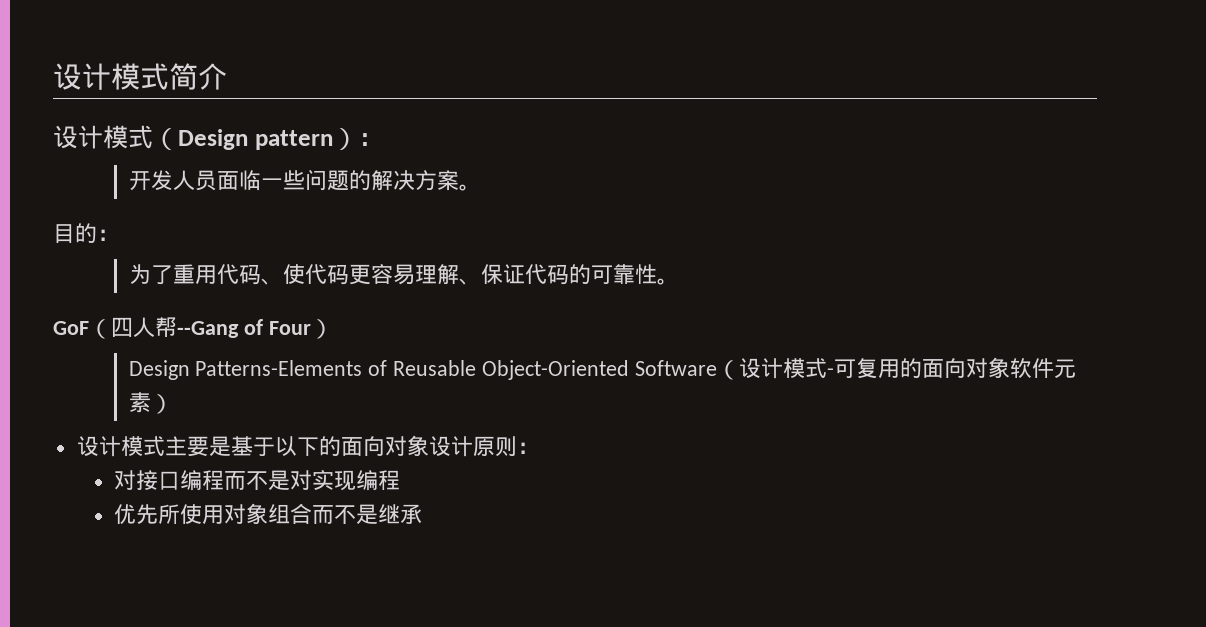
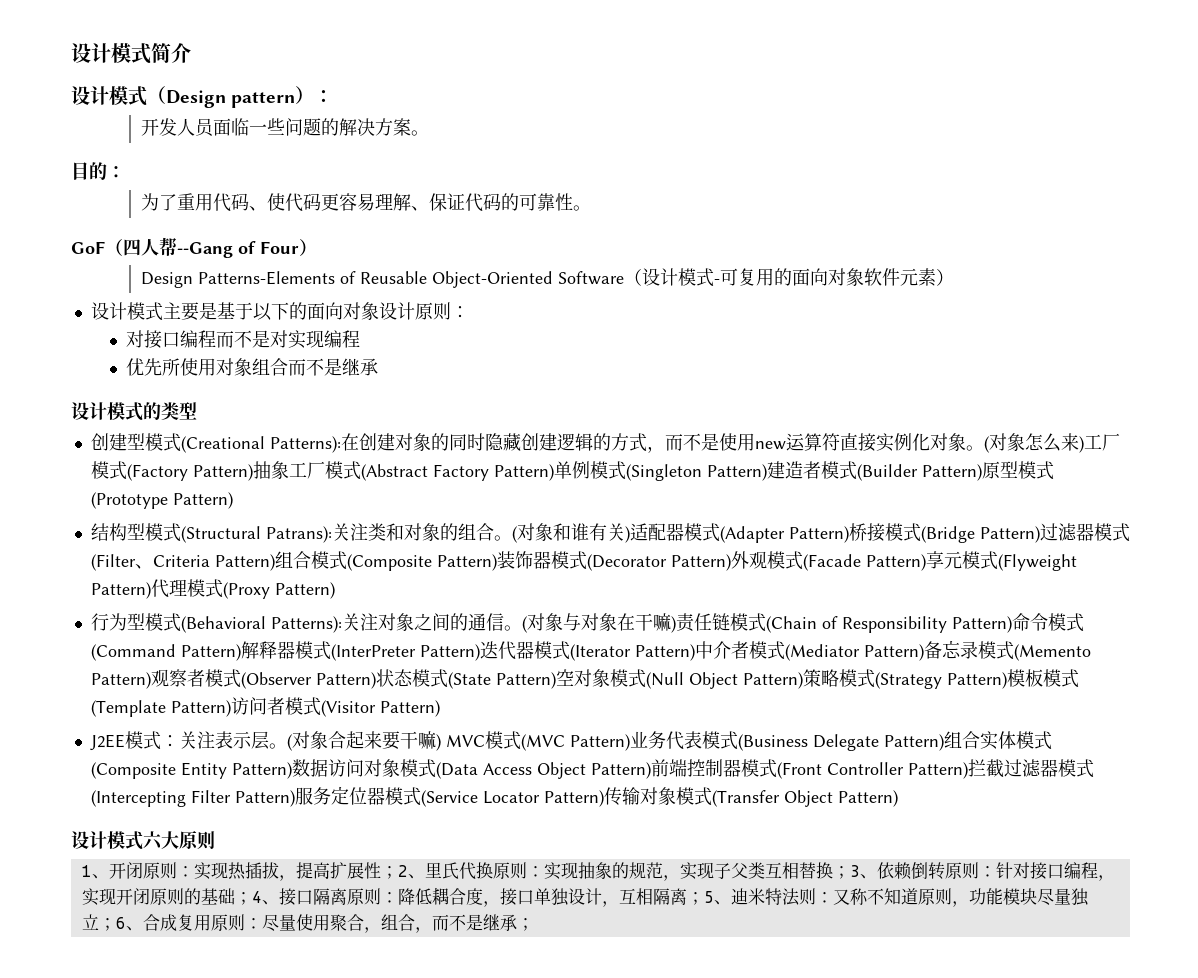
(423, 514) none -> [71,402,197,421] [90,433,1120,453] [90,461,1054,481] [90,492,233,509] [90,523,1130,543] [90,551,1077,571] [90,579,335,599] [90,613,1084,633] [90,640,1091,661] [90,669,1079,689] [90,697,440,717] [89,731,1052,751] [90,759,1094,779] [90,786,898,807] [71,831,215,850] [81,862,1115,881] [81,887,1089,907] [81,914,534,933] // 设计模式的类型 // 创建型模式(Creational Patterns):在创建对象的同时隐藏创建逻辑的方式，而不是使用new运算符直接实例化对象。(对象怎么来)工厂模式(Factory Pattern)抽象工厂模式(Abstract Factory Pattern)单例模式(Singleton Pattern)建造者模式(Builder Pattern)原型模式(Prototype Pattern) // 结构型模式(Structural Patrans):关注类和对象的组合。(对象和谁有关)适配器模式(Adapter Pattern)桥接模式(Bridge Pattern)过滤器模式(Filter、Criteria Pattern)组合模式(Composite Pattern)装饰器模式(Decorator Pattern)外观模式(Facade Pattern)享元模式(Flyweight Pattern)代理模式(Proxy Pattern) // 行为型模式(Behavioral Patterns):关注对象之间的通信。(对象与对象在干嘛)责任链模式(Chain of Responsibility Pattern)命令模式(Command Pattern)解释器模式(InterPreter Pattern)迭代器模式(Iterator Pattern)中介者模式(Mediator Pattern)备忘录模式(Memento Pattern)观察者模式(Observer Pattern)状态模式(State Pattern)空对象模式(Null Object Pattern)策略模式(Strategy Pattern)模板模式(Template Pattern)访问者模式(Visitor Pattern) // J2EE模式：关注表示层。(对象合起来要干嘛) MVC模式(MVC Pattern)业务代表模式(Business Delegate Pattern)组合实体模式(Composite Entity Pattern)数据访问对象模式(Data Access Object Pattern)前端控制器模式(Front Controller Pattern)拦截过滤器模式(Intercepting Filter Pattern)服务定位器模式(Service Locator Pattern)传输对象模式(Transfer Object Pattern) // 设计模式六大原则 // 1、开闭原则：实现热插拔，提高扩展性；2、里氏代换原则：实现抽象的规范，实现子父类互相替换；3、依赖倒转原则：针对接口编程，实现开闭原则的基础；4、接口隔离原则：降低耦合度，接口单独设计，互相隔离；5、迪米特法则：又称不知道原则，功能模块尽量独立；6、合成复用原则：尽量使用聚合，组合，而不是继承；

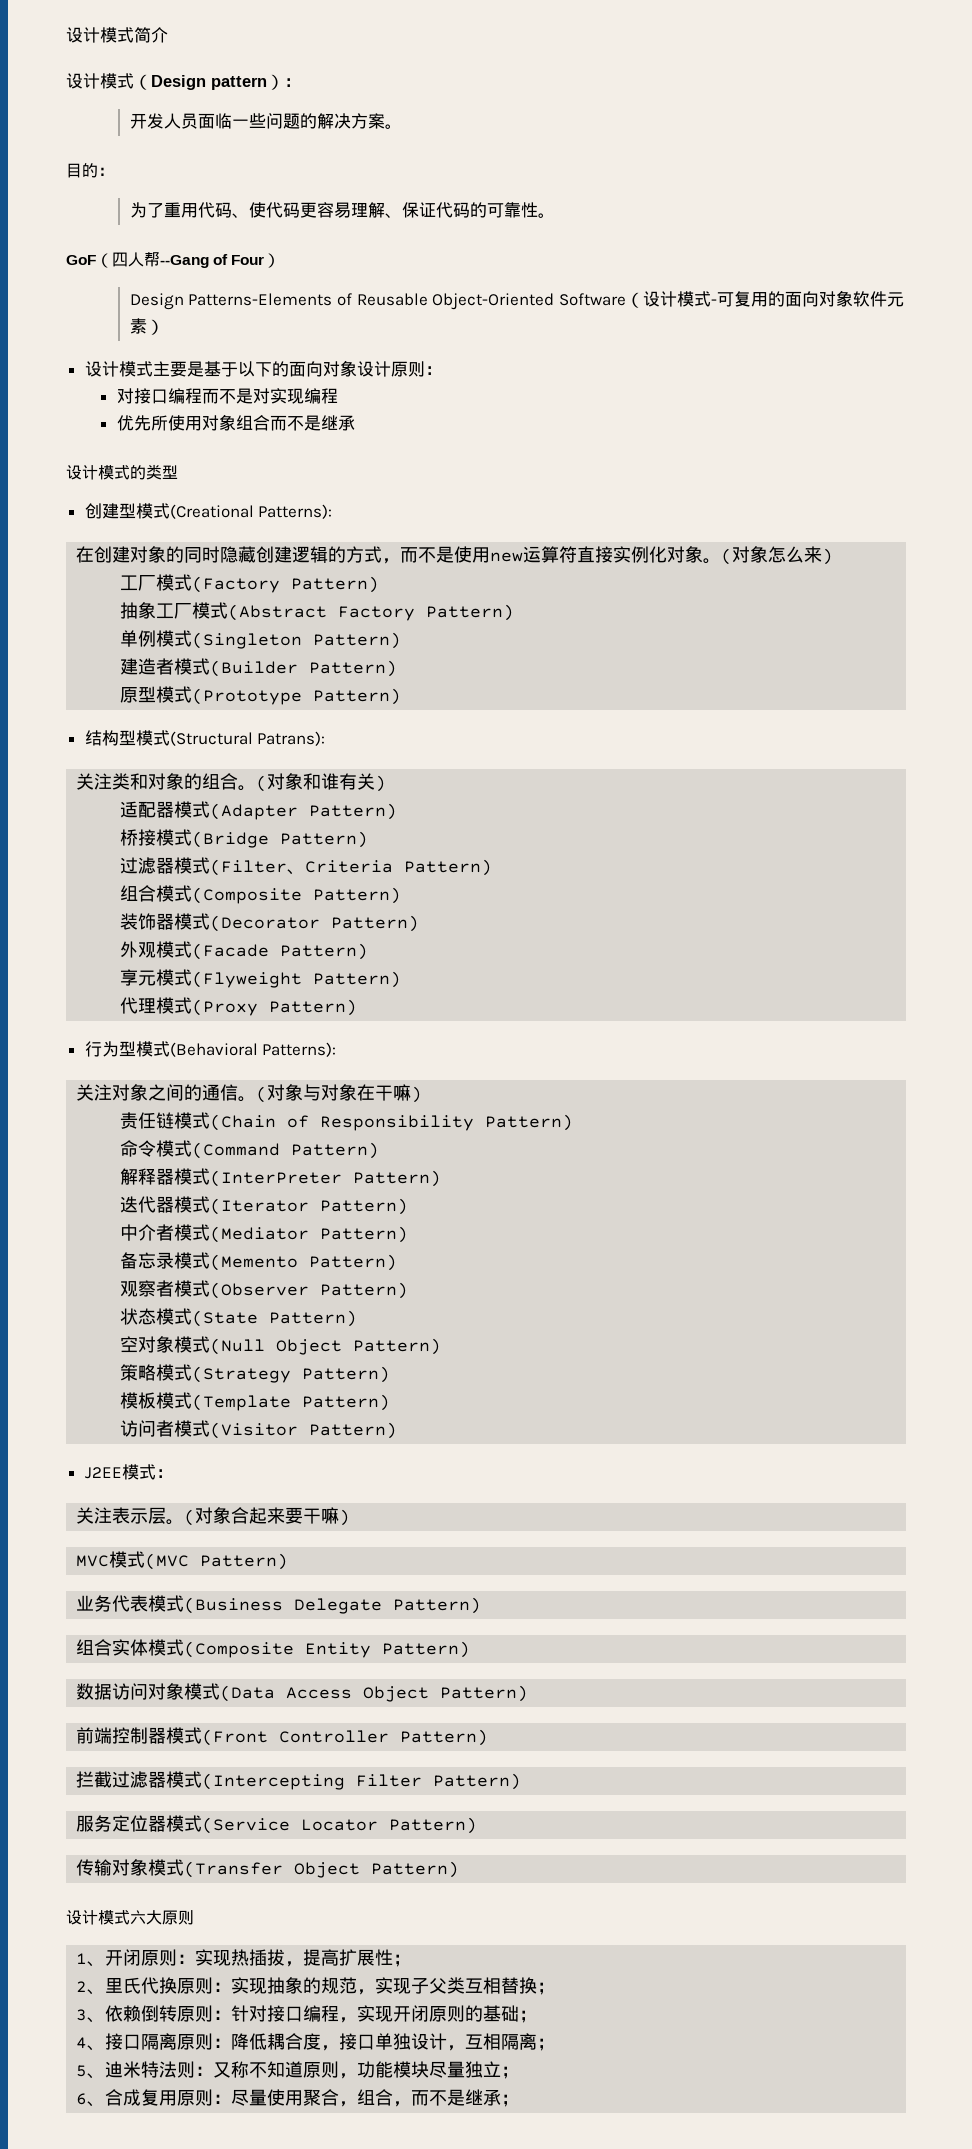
(341, 444) none -> (333, 511) //
(1084, 444) none -> (834, 556) //
(253, 472) none -> (380, 584) //
(554, 472) none -> (515, 612) //
(767, 472) none -> (402, 640) //
(982, 472) none -> (398, 668) //
(332, 534) none -> (326, 738) //
(630, 534) none -> (387, 783) //
(849, 534) none -> (398, 811) //
(1040, 534) none -> (369, 839) //
(275, 562) none -> (493, 867) //
(497, 562) none -> (402, 895) //
(731, 562) none -> (420, 923) //
(926, 562) none -> (369, 951) //
(151, 590) none -> (402, 979) //
(342, 624) none -> (337, 1049) //
(676, 624) none -> (423, 1094) //
(1012, 624) none -> (574, 1122) //
(241, 652) none -> (380, 1150) //
(480, 652) none -> (442, 1178) //
(695, 652) none -> (409, 1206) //
(924, 652) none -> (409, 1234) //
(151, 680) none -> (398, 1262) //
(376, 680) none -> (409, 1290) //
(556, 680) none -> (358, 1318) //
(803, 680) none -> (442, 1346) //
(1007, 680) none -> (391, 1374) //
(231, 708) none -> (391, 1402) //
(179, 741) none -> (173, 1473) //
(441, 742) none -> (351, 1517) //
(630, 742) none -> (289, 1561) //
(944, 742) none -> (482, 1605) //
(292, 770) none -> (471, 1649) //
(651, 770) none -> (529, 1693) //
(968, 770) none -> (489, 1737) //
(295, 798) none -> (522, 1781) //
(604, 798) none -> (478, 1825) //
(398, 872) none -> (412, 1960) //
(850, 872) none -> (556, 1988) //
(252, 898) none -> (538, 2016) //
(704, 898) none -> (556, 2044) //
(116, 924) none -> (520, 2072) //

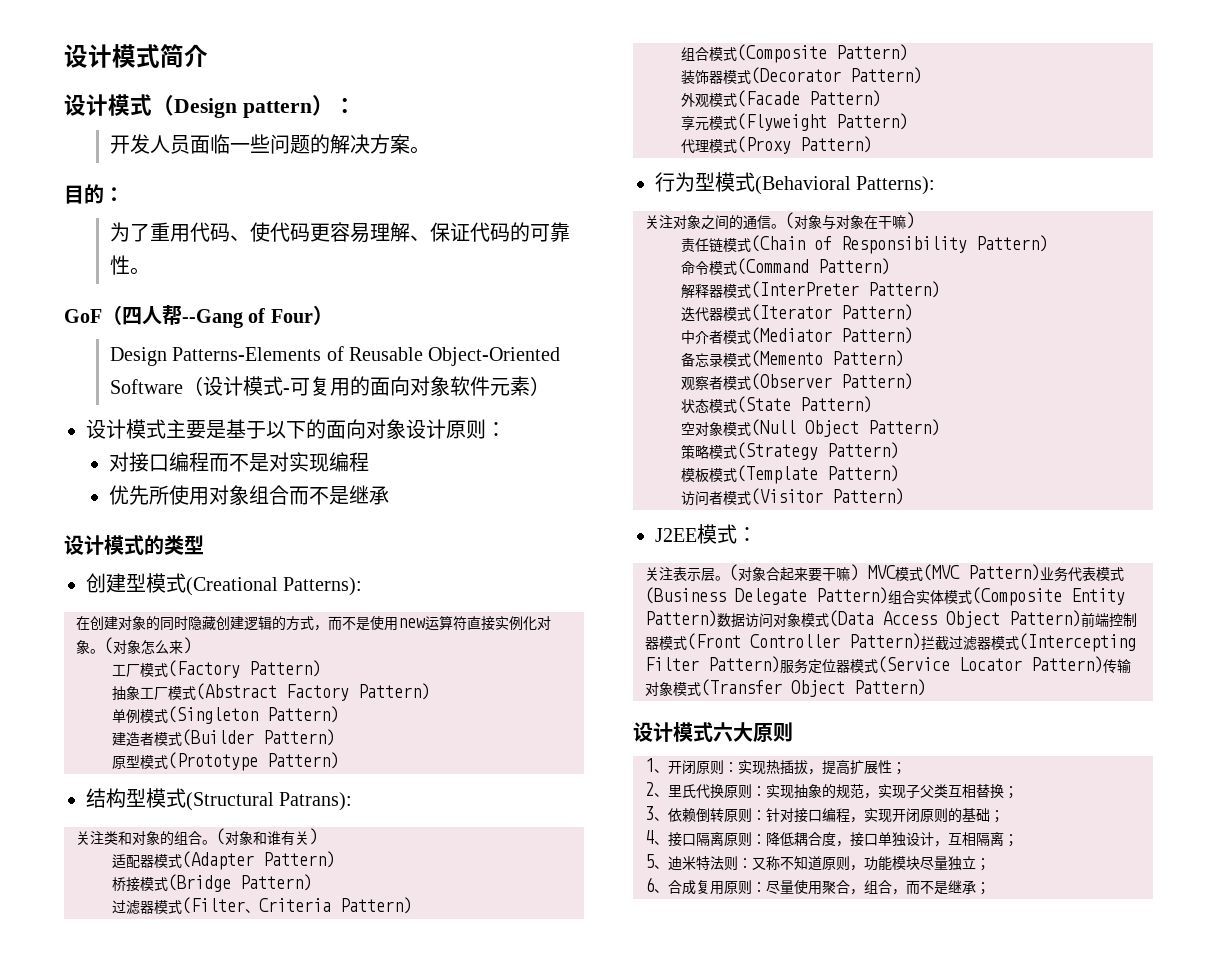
(351, 1517) // -> (859, 572) none
(289, 1561) // -> (1040, 572) none
(482, 1605) // -> (888, 595) none
(471, 1649) // -> (717, 618) none
(529, 1693) // -> (1081, 618) none
(489, 1737) // -> (921, 641) none
(522, 1781) // -> (780, 664) none
(478, 1825) // -> (1103, 664) none

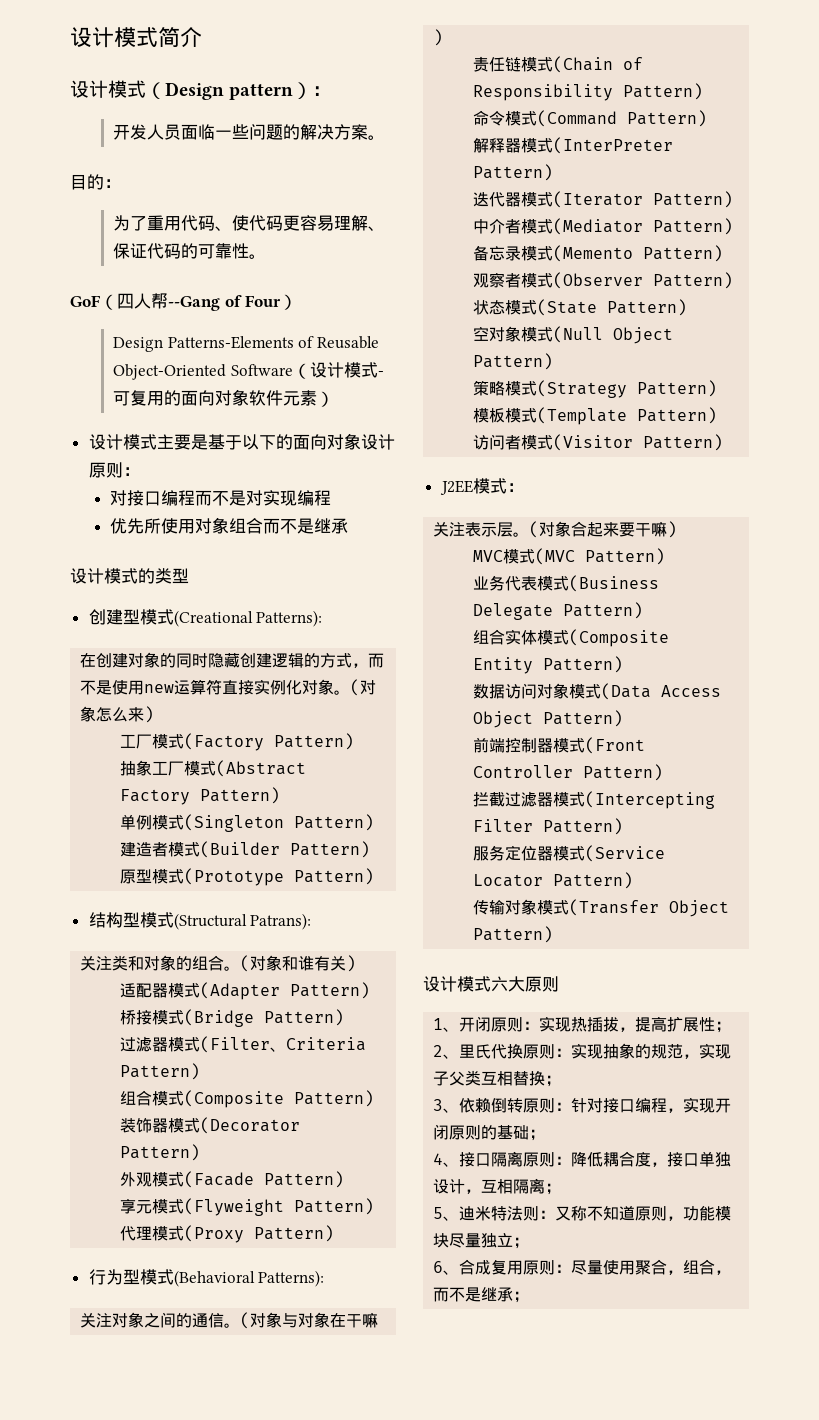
(859, 572) none -> (678, 529) //
(1040, 572) none -> (666, 556) //
(888, 595) none -> (644, 610) //
(717, 618) none -> (624, 664) //
(1081, 618) none -> (624, 718) //
(921, 641) none -> (664, 772) //
(780, 664) none -> (624, 826) //
(1103, 664) none -> (634, 880) //

